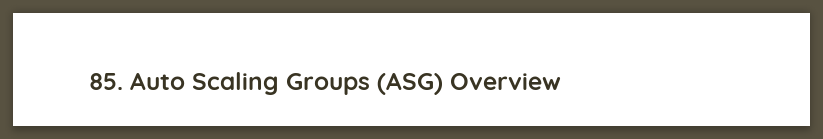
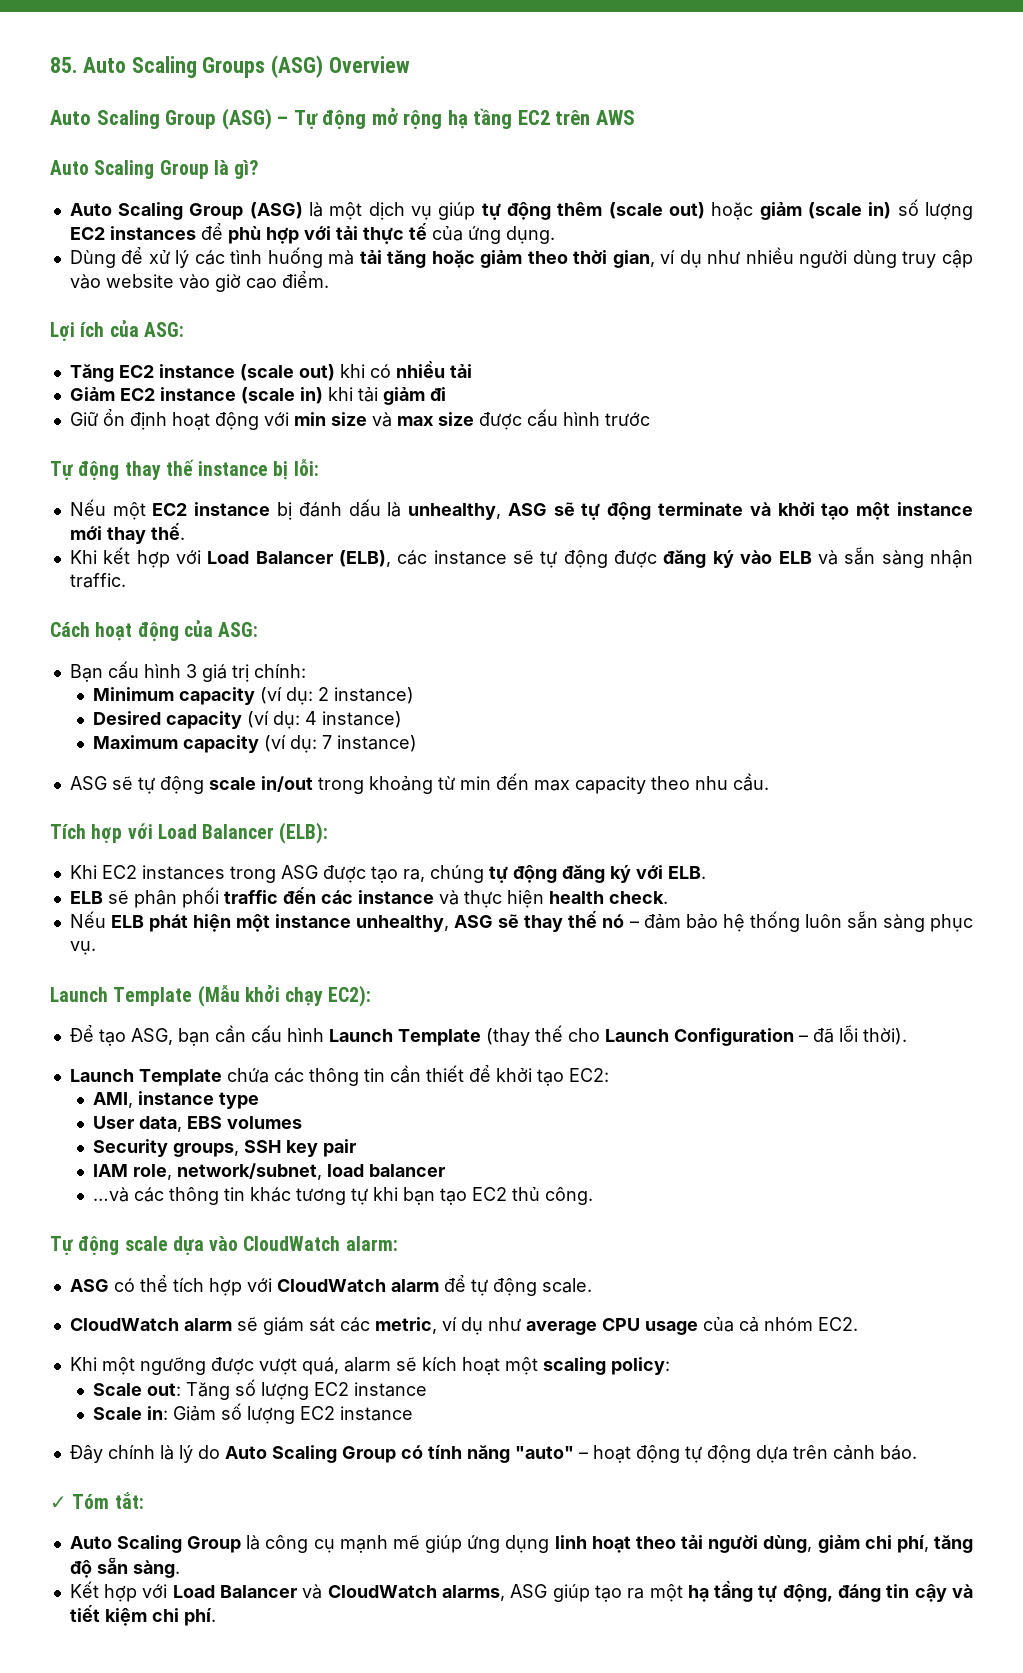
(561, 81) none -> [50,107,635,130] [50,160,259,179] [69,199,974,220] [69,223,555,244] [69,247,973,268] [69,271,329,292] [50,320,184,341] [69,361,472,382] [69,387,446,405] [69,409,650,430] [50,458,319,480] [69,499,973,520] [69,523,185,544] [69,547,974,568] [69,573,126,588] [50,620,259,641] [69,661,306,682] [93,687,415,705] [93,711,403,729] [93,735,418,753] [69,773,769,794] [50,822,329,844] [69,865,706,883] [69,887,668,908] [69,911,973,932] [69,941,96,955] [50,984,372,1007] [69,1025,907,1046] [69,1065,609,1086] [93,1091,260,1109] [93,1116,303,1132] [93,1139,357,1157] [93,1163,446,1180] [93,1187,594,1205] [50,1236,398,1255] [69,1275,592,1296] [69,1317,858,1335] [69,1357,670,1375] [93,1379,428,1400] [93,1403,414,1424] [69,1445,917,1463] [50,1492,144,1509] [69,1535,973,1553] [69,1557,180,1578] [69,1581,973,1602] [69,1605,216,1626] // Auto Scaling Group (ASG) – Tự động mở rộng hạ tầng EC2 trên AWS // Auto Scaling Group là gì? // Auto Scaling Group (ASG) là một dịch vụ giúp tự động thêm (scale out) hoặc giảm (scale in) số lượng EC2 instances để phù hợp với tải thực tế của ứng dụng. // Dùng để xử lý các tình huống mà tải tăng hoặc giảm theo thời gian, ví dụ như nhiều người dùng truy cập vào website vào giờ cao điểm. // Lợi ích của ASG: // Tăng EC2 instance (scale out) khi có nhiều tải // Giảm EC2 instance (scale in) khi tải giảm đi // Giữ ổn định hoạt động với min size và max size được cấu hình trước // Tự động thay thế instance bị lỗi: // Nếu một EC2 instance bị đánh dấu là unhealthy, ASG sẽ tự động terminate và khởi tạo một instance mới thay thế. // Khi kết hợp với Load Balancer (ELB), các instance sẽ tự động được đăng ký vào ELB và sẵn sàng nhận traffic. // Cách hoạt động của ASG: // Bạn cấu hình 3 giá trị chính: // Minimum capacity (ví dụ: 2 instance) // Desired capacity (ví dụ: 4 instance) // Maximum capacity (ví dụ: 7 instance) // ASG sẽ tự động scale in/out trong khoảng từ min đến max capacity theo nhu cầu. // Tích hợp với Load Balancer (ELB): // Khi EC2 instances trong ASG được tạo ra, chúng tự động đăng ký với ELB. // ELB sẽ phân phối traffic đến các instance và thực hiện health check. // Nếu ELB phát hiện một instance unhealthy, ASG sẽ thay thế nó – đảm bảo hệ thống luôn sẵn sàng phục vụ. // Launch Template (Mẫu khởi chạy EC2): // Để tạo ASG, bạn cần cấu hình Launch Template (thay thế cho Launch Configuration – đã lỗi thời). // Launch Template chứa các thông tin cần thiết để khởi tạo EC2: // AMI, instance type // User data, EBS volumes // Security groups, SSH key pair // IAM role, network/subnet, load balancer // …và các thông tin khác tương tự khi bạn tạo EC2 thủ công. // Tự động scale dựa vào CloudWatch alarm: // ASG có thể tích hợp với CloudWatch alarm để tự động scale. // CloudWatch alarm sẽ giám sát các metric, ví dụ như average CPU usage của cả nhóm EC2. // Khi một ngưỡng được vượt quá, alarm sẽ kích hoạt một scaling policy: // Scale out: Tăng số lượng EC2 instance // Scale in: Giảm số lượng EC2 instance // Đây chính là lý do Auto Scaling Group có tính năng "auto" – hoạt động tự động dựa trên cảnh báo. // ✓ Tóm tắt: // Auto Scaling Group là công cụ mạnh mẽ giúp ứng dụng linh hoạt theo tải người dùng, giảm chi phí, tăng độ sẵn sàng. // Kết hợp với Load Balancer và CloudWatch alarms, ASG giúp tạo ra một hạ tầng tự động, đáng tin cậy và tiết kiệm chi phí.

